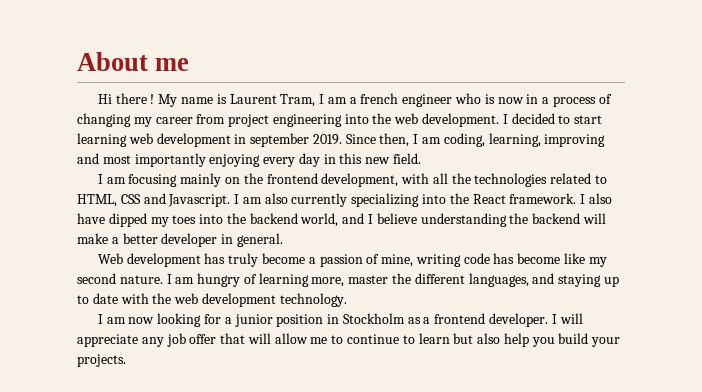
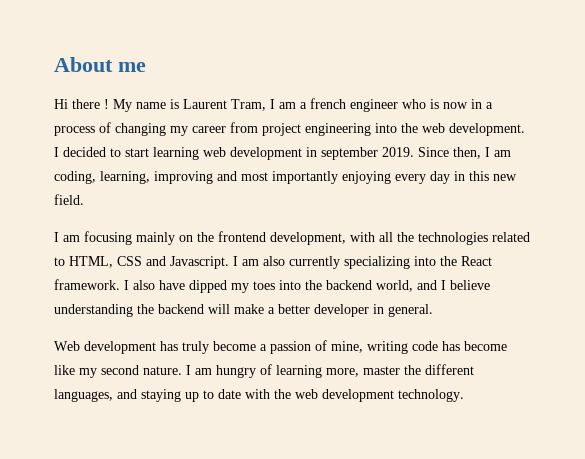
[97,313,583,327] [77,333,621,347] [77,354,126,367] // I am now looking for a junior position in Stockholm as a frontend developer. I will appreciate any job offer that will allow me to continue to learn but also help you build your projects. -> (464, 395) none

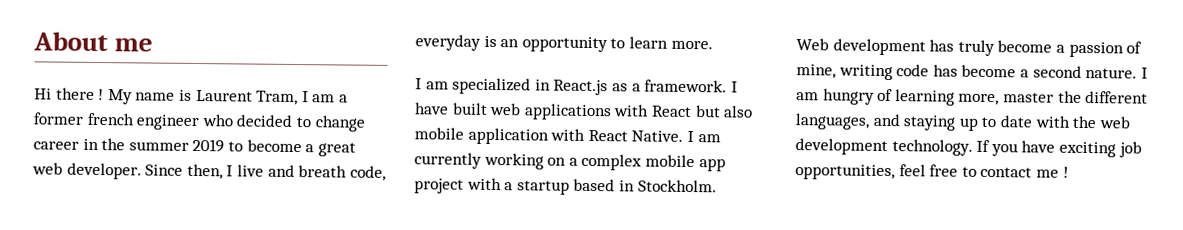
(307, 105) none -> [33,112,83,125] former
[430,99,493,109] [54,122,525,136] [54,147,511,160] [54,171,517,184] [54,194,84,205] [54,231,530,245] [54,256,492,269] [54,279,490,293] [54,304,433,317] is now in a process of changing my career from project engineering into the web development. I decided to start learning web development in september 2019. Since then, I am coding, learning, improving and most importantly enjoying every day in this new field. // I am focusing mainly on the frontend development, with all the technologies related to HTML, CSS and Javascript. I am also currently specializing into the React framework. I also have dipped my toes into the backend world, and I believe understanding the backend will make a better developer in general. -> [236,114,365,132] [33,138,356,157] [32,162,386,181] [415,34,713,53] [415,77,738,96] [414,102,754,121] [414,127,721,145] [414,152,726,172] [414,177,717,195] decided to change career in the summer 2019 to become a great web developer. Since then, I live and breath code, everyday is an opportunity to learn more. // I am specialized in React.js as a framework. I have built web applications with React but also mobile application with React Native. I am currently working on a complex mobile app project with a startup based in Stockholm.
[54,365,97,378] like my -> [1019,69,1029,78] a
(464, 395) none -> [976,139,1142,158] [795,164,1069,181] If you have exciting job opportunities, feel free to contact me !

